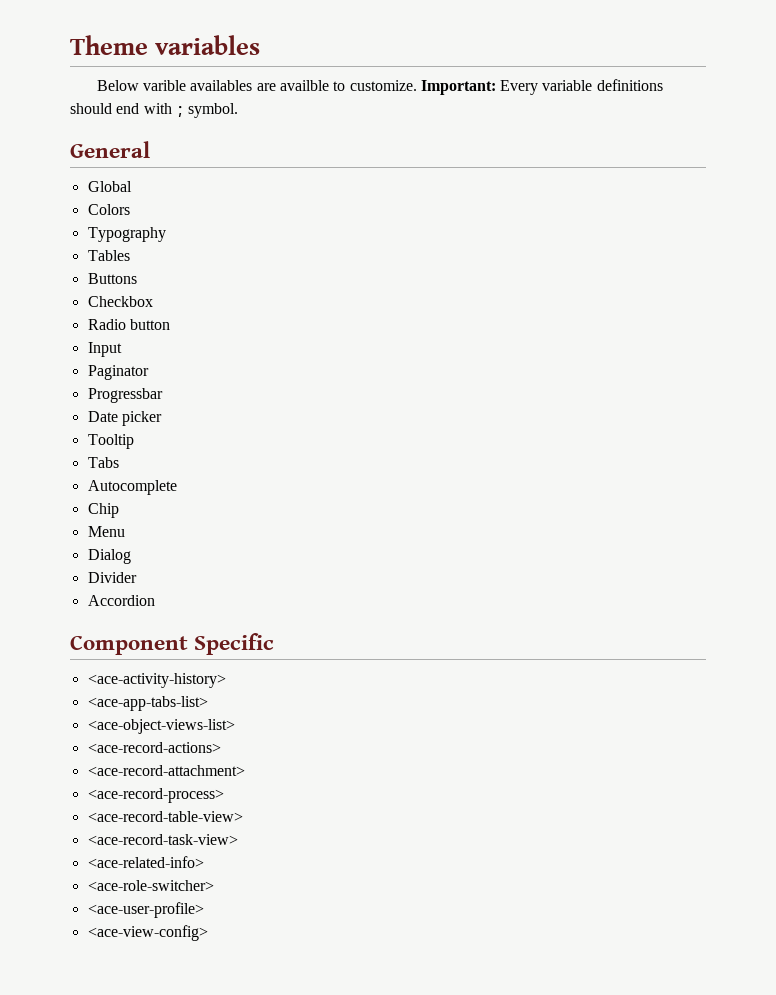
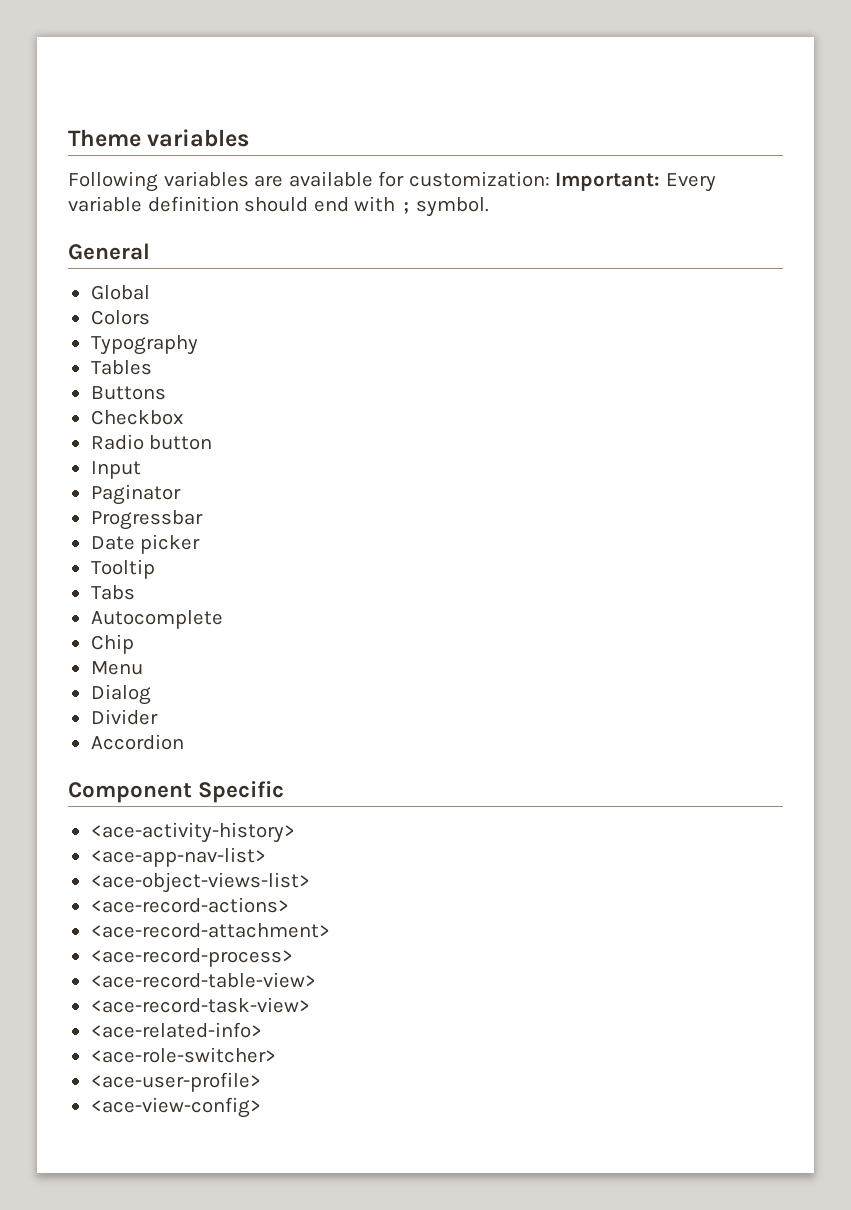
[96,80,417,91] Below varible availables are availble to customize. -> [68,171,550,192] Following variables are available for customization:
[596,79,663,91] definitions -> [147,196,239,212] definition
[87,696,208,711] <ace-app-tabs-list> -> [90,847,266,867] <ace-app-nav-list>

